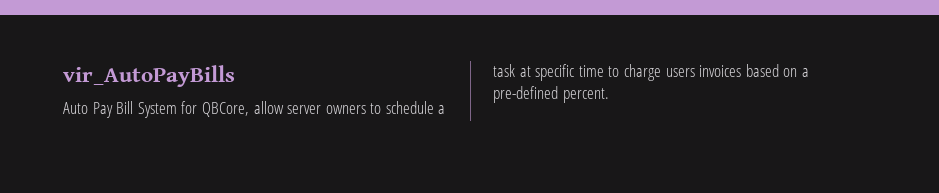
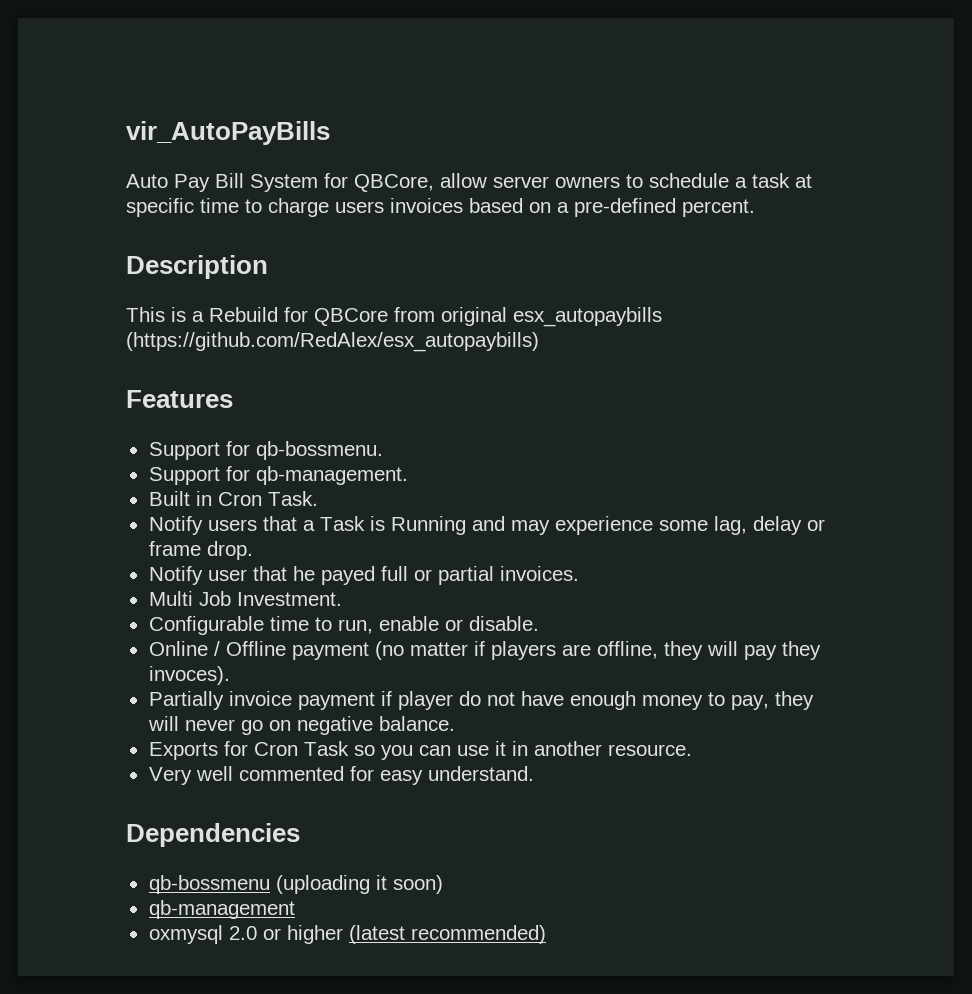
(609, 95) none -> [126,255,268,279] [126,307,662,327] [126,332,539,352] [126,390,233,408] [148,441,383,460] [148,466,408,485] [148,491,318,506] [148,516,825,535] [148,541,253,560] [148,566,579,585] [148,591,342,606] [148,616,539,635] [148,641,821,660] [148,666,230,685] [148,691,814,710] [147,716,455,735] [148,741,692,760] [148,766,534,785] [126,823,300,847] [148,875,443,894] [148,900,295,919] [148,925,546,944] // Description // This is a Rebuild for QBCore from original esx_autopaybills (https://github.com/RedAlex/esx_autopaybills) // Features // Support for qb-bossmenu. // Support for qb-management. // Built in Cron Task. // Notify users that a Task is Running and may experience some lag, delay or frame drop. // Notify user that he payed full or partial invoices. // Multi Job Investment. // Configurable time to run, enable or disable. // Online / Offline payment (no matter if players are offline, they will pay they invoces). // Partially invoice payment if player do not have enough money to pay, they will never go on negative balance. // Exports for Cron Task so you can use it in another resource. // Very well commented for easy understand. // Dependencies // qb-bossmenu (uploading it soon) // qb-management // oxmysql 2.0 or higher (latest recommended)

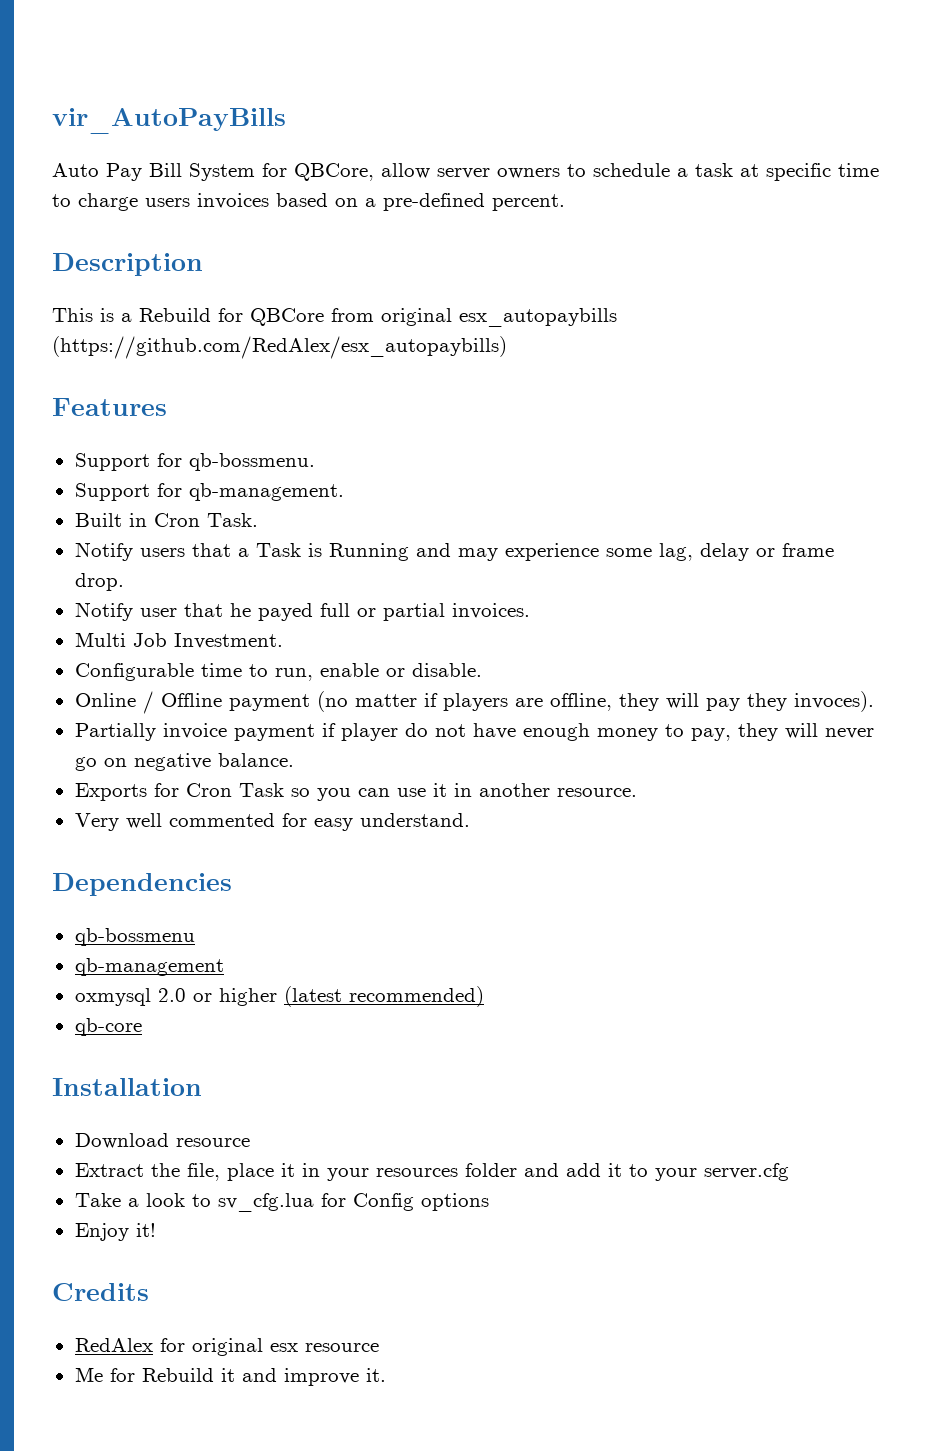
[275,875,443,894] (uploading it soon) -> (195, 937) none
(546, 934) none -> [74,1018,142,1036] [52,1078,202,1096] [74,1133,250,1149] [74,1163,789,1181] [74,1193,489,1212] [74,1223,156,1241] [52,1283,149,1301] [74,1338,379,1356] [74,1367,386,1386] // qb-core // Installation // Download resource // Extract the file, place it in your resources folder and add it to your server.cfg // Take a look to sv_cfg.lua for Config options // Enjoy it! // Credits // RedAlex for original esx resource // Me for Rebuild it and improve it.

